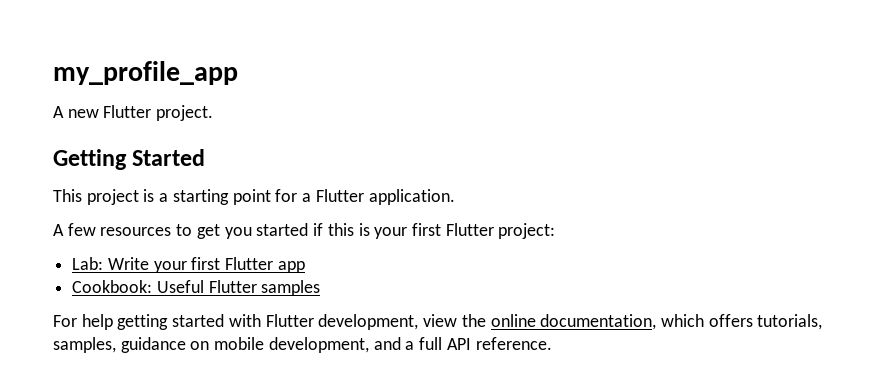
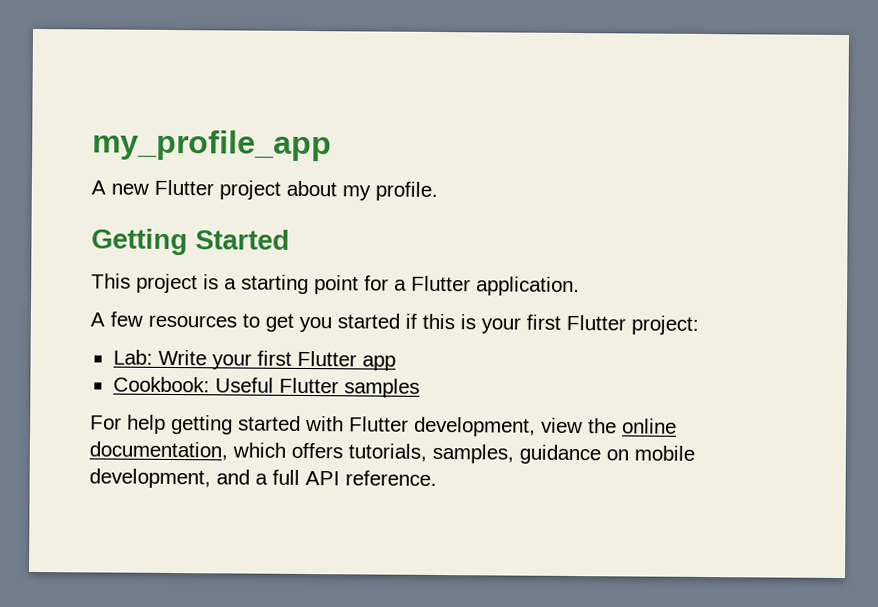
[156,105,214,121] project. -> [219,180,438,201] project about my profile.

